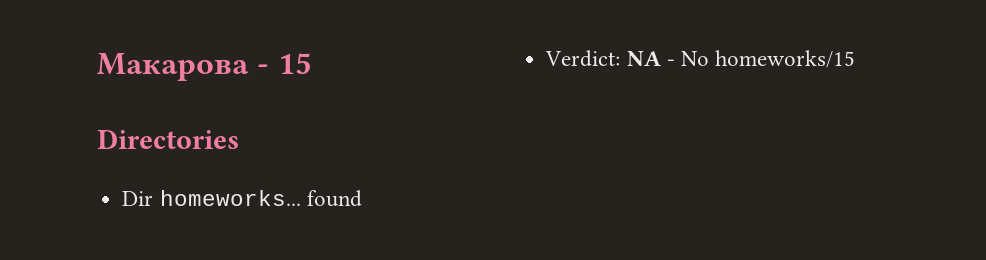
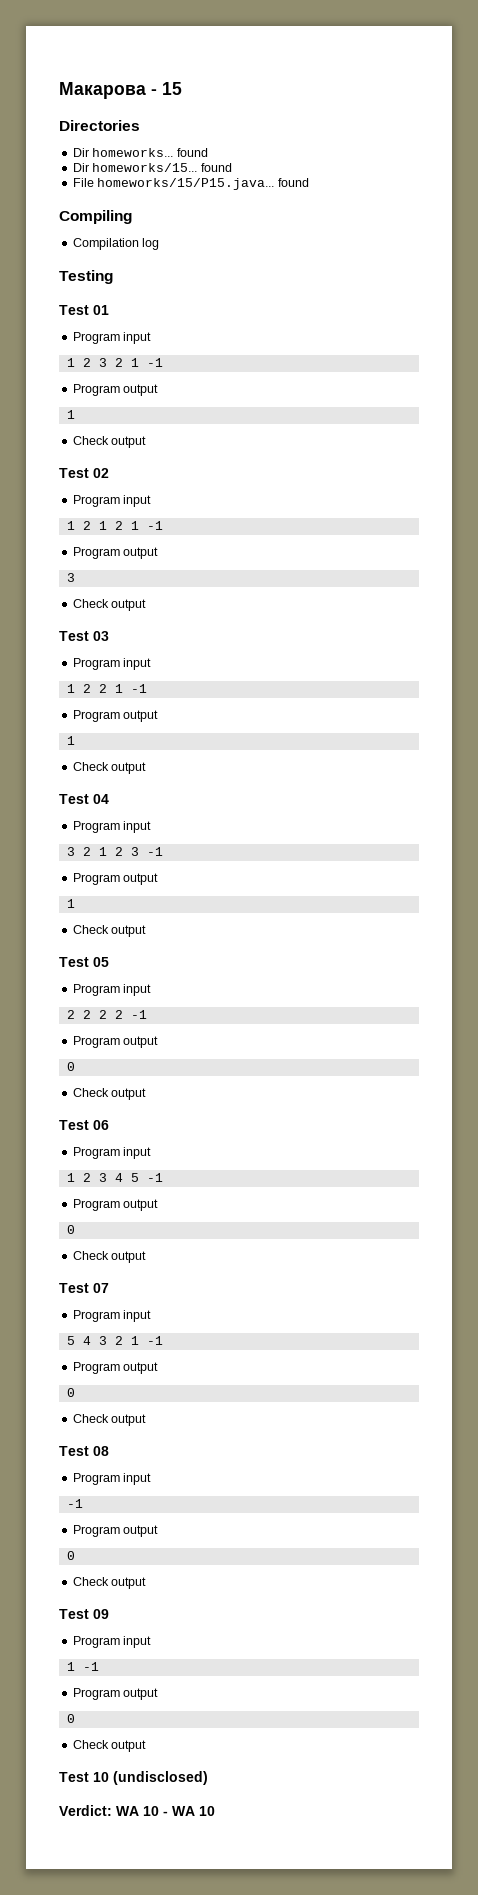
[545,50,856,68] Verdict: NA - No homeworks/15 -> [72,163,232,172] [72,178,309,190] [59,210,132,224] [72,238,160,250] [59,270,113,284] [59,305,109,315] [72,332,152,344] [66,358,163,367] [72,384,159,396] [66,410,75,419] [72,436,147,448] [59,468,109,478] [72,495,152,507] [66,521,163,530] [72,547,159,559] [66,573,75,582] [72,599,147,611] [59,631,109,641] [72,658,152,670] [66,684,147,693] [72,710,159,722] [66,736,75,745] [72,762,147,774] [59,794,109,804] [72,821,152,833] [66,847,163,856] [72,873,159,885] [66,899,75,908] [72,925,147,937] [59,957,109,967] [72,984,152,996] [66,1010,147,1019] [72,1036,159,1048] [66,1062,75,1071] [72,1088,147,1100] [59,1120,109,1130] [72,1147,152,1159] [66,1173,163,1182] [72,1199,159,1211] [66,1225,75,1234] [72,1251,147,1263] [59,1283,109,1293] [72,1310,152,1322] [66,1336,163,1345] [72,1362,159,1374] [66,1388,75,1397] [72,1414,147,1426] [59,1446,109,1456] [72,1473,152,1485] [66,1499,83,1508] [72,1525,159,1537] [66,1551,75,1560] [72,1577,147,1589] [59,1609,109,1619] [72,1636,152,1648] [66,1662,99,1671] [72,1688,159,1700] [66,1714,75,1723] [72,1740,147,1752] [59,1771,208,1785] [59,1805,215,1816] Dir homeworks/15... found // File homeworks/15/P15.java... found // Compiling // Compilation log // Testing // Test 01 // Program input // 1 2 3 2 1 -1 // Program output // 1 // Check output // Test 02 // Program input // 1 2 1 2 1 -1 // Program output // 3 // Check output // Test 03 // Program input // 1 2 2 1 -1 // Program output // 1 // Check output // Test 04 // Program input // 3 2 1 2 3 -1 // Program output // 1 // Check output // Test 05 // Program input // 2 2 2 2 -1 // Program output // 0 // Check output // Test 06 // Program input // 1 2 3 4 5 -1 // Program output // 0 // Check output // Test 07 // Program input // 5 4 3 2 1 -1 // Program output // 0 // Check output // Test 08 // Program input // -1 // Program output // 0 // Check output // Test 09 // Program input // 1 -1 // Program output // 0 // Check output // Test 10 (undisclosed) // Verdict: WA 10 - WA 10

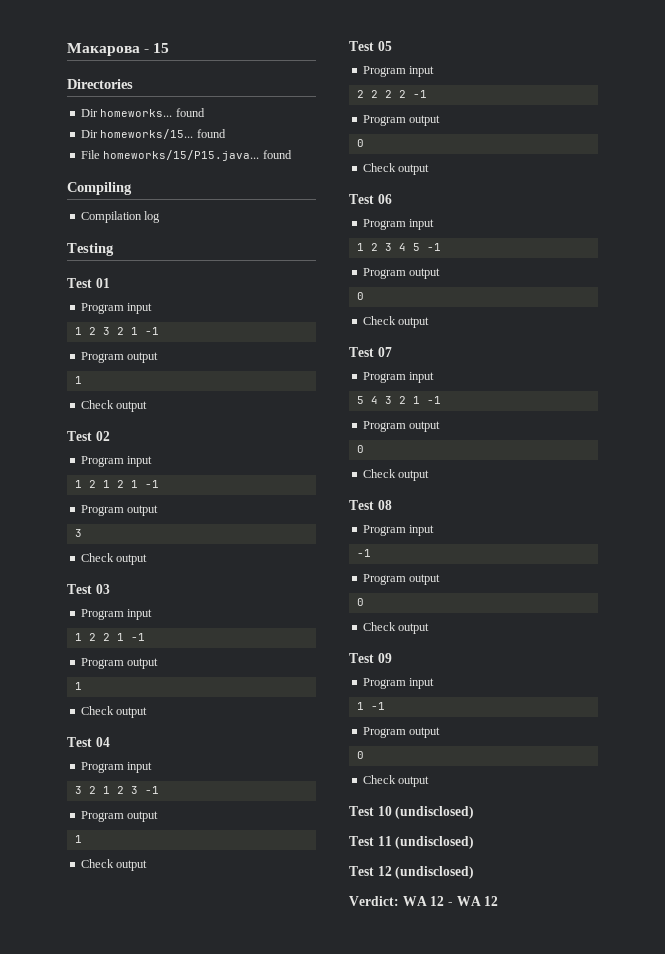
(208, 1778) none -> [349,836,475,849] [349,866,475,879] // Test 11 (undisclosed) // Test 12 (undisclosed)
[143,1806,159,1816] 10 -> [430,896,445,906] 12
[199,1806,215,1816] 10 -> [484,896,499,906] 12

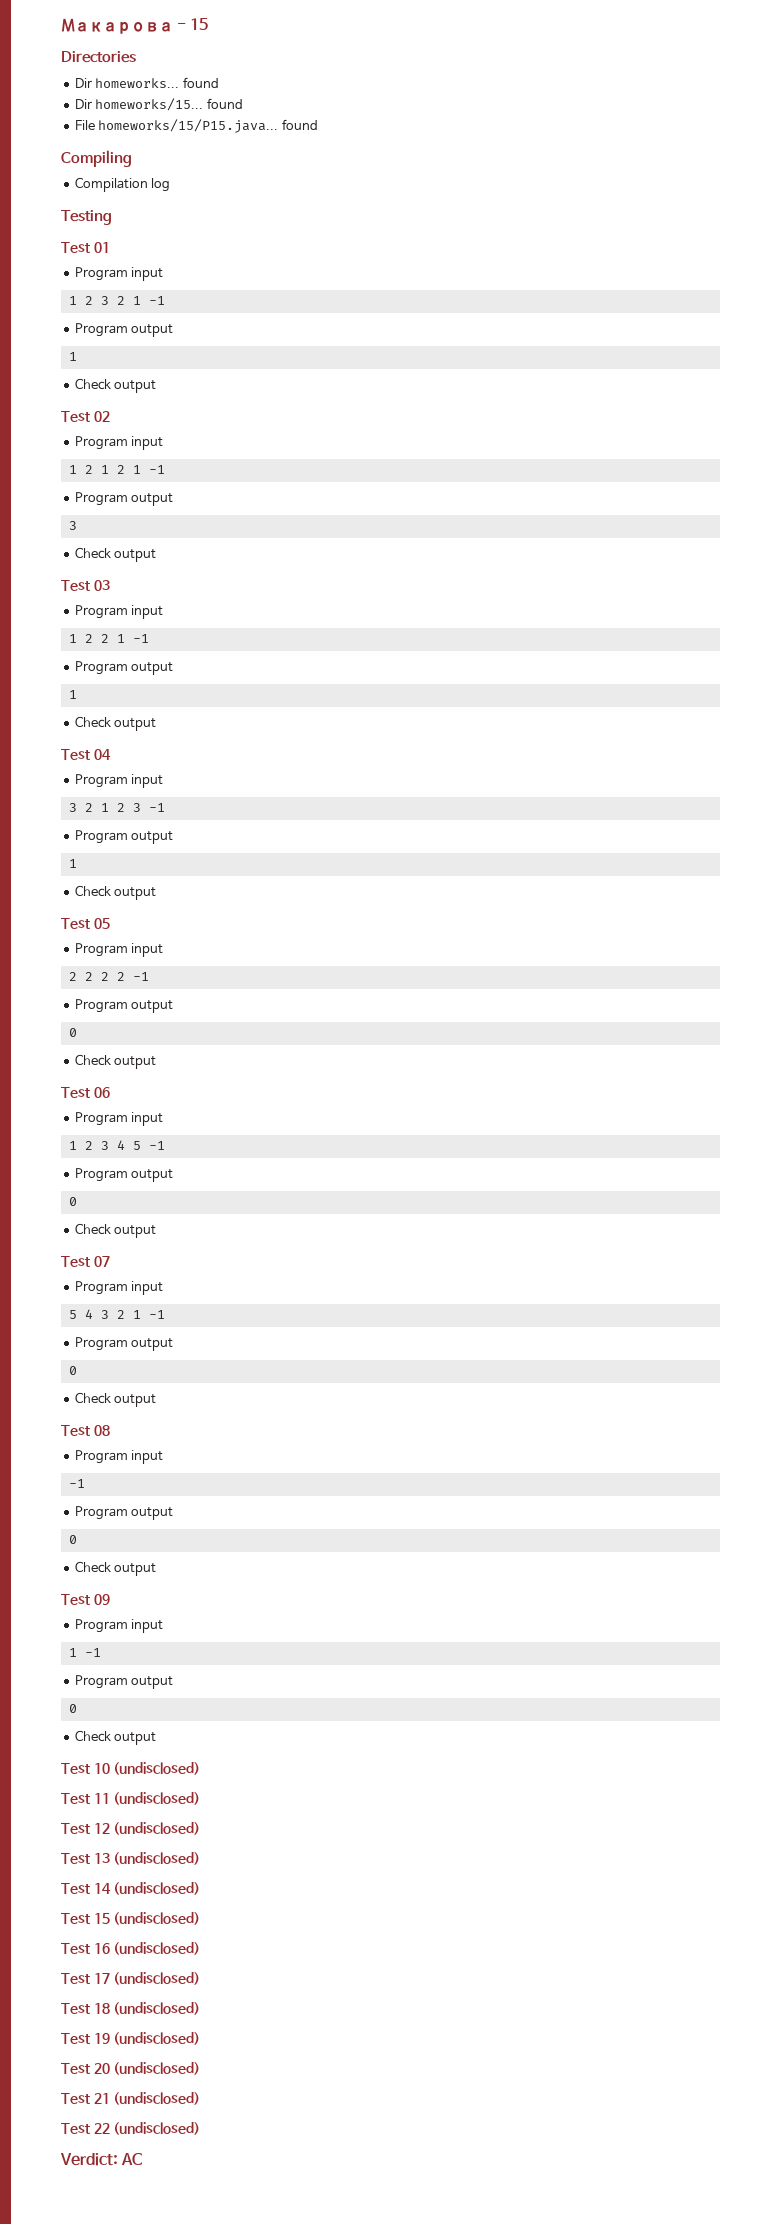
[349,896,499,906] Verdict: WA 12 - WA 12 -> [61,1852,201,1865] [61,1882,201,1895] [61,1912,201,1925] [61,1942,201,1955] [61,1972,201,1985] [61,2002,201,2015] [61,2032,201,2045] [61,2062,201,2075] [61,2092,201,2105] [61,2122,201,2135] [60,2153,143,2166] Test 13 (undisclosed) // Test 14 (undisclosed) // Test 15 (undisclosed) // Test 16 (undisclosed) // Test 17 (undisclosed) // Test 18 (undisclosed) // Test 19 (undisclosed) // Test 20 (undisclosed) // Test 21 (undisclosed) // Test 22 (undisclosed) // Verdict: AC

